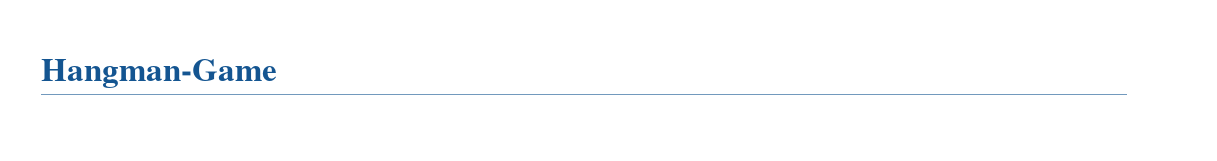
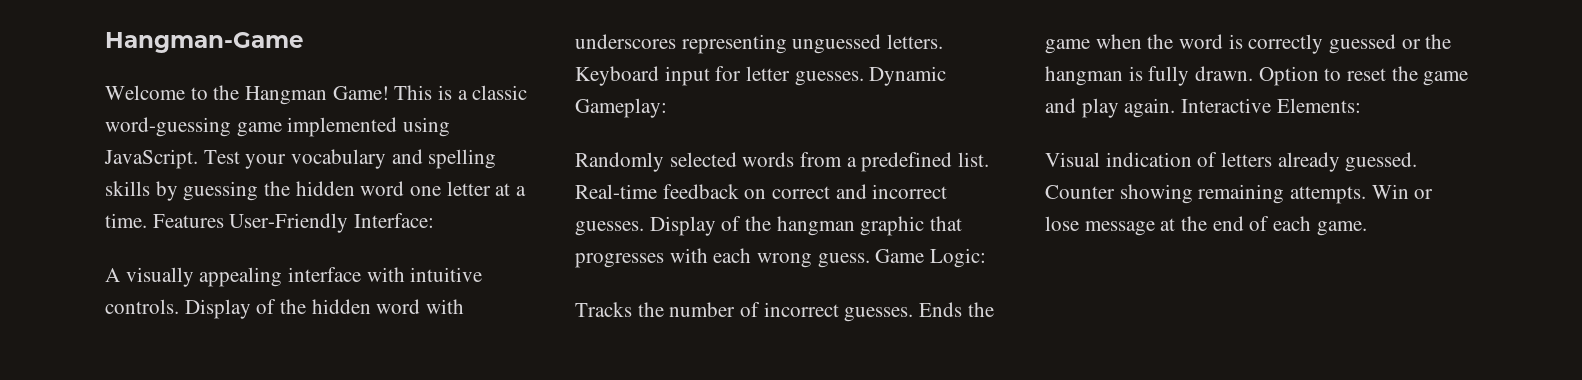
(277, 73) none -> [105,85,528,105] [105,117,451,137] [104,149,497,169] [105,181,527,201] [105,213,435,233] [105,267,483,287] [105,299,465,319] [575,34,944,54] [575,66,947,86] [575,98,667,118] [575,152,990,172] [575,184,948,199] [575,216,963,236] [575,248,987,268] [575,302,994,322] [1045,34,1452,54] [1045,66,1469,86] [1045,98,1361,118] [1045,152,1418,172] [1045,184,1434,204] [1045,216,1367,236] // Welcome to the Hangman Game! This is a classic word-guessing game implemented using JavaScript. Test your vocabulary and spelling skills by guessing the hidden word one letter at a time. Features User-Friendly Interface: // A visually appealing interface with intuitive controls. Display of the hidden word with underscores representing unguessed letters. Keyboard input for letter guesses. Dynamic Gameplay: // Randomly selected words from a predefined list. Real-time feedback on correct and incorrect guesses. Display of the hangman graphic that progresses with each wrong guess. Game Logic: // Tracks the number of incorrect guesses. Ends the game when the word is correctly guessed or the hangman is fully drawn. Option to reset the game and play again. Interactive Elements: // Visual indication of letters already guessed. Counter showing remaining attempts. Win or lose message at the end of each game.

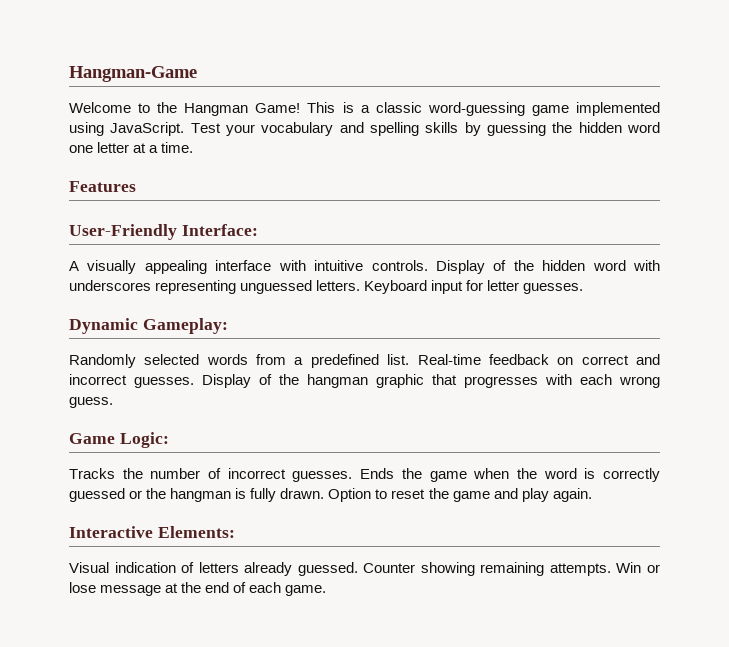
(147, 220) none -> (194, 147) //
(224, 221) none -> (136, 186) //
(864, 78) none -> (584, 288) //
(870, 260) none -> (113, 402) //
(1176, 108) none -> (592, 495) //

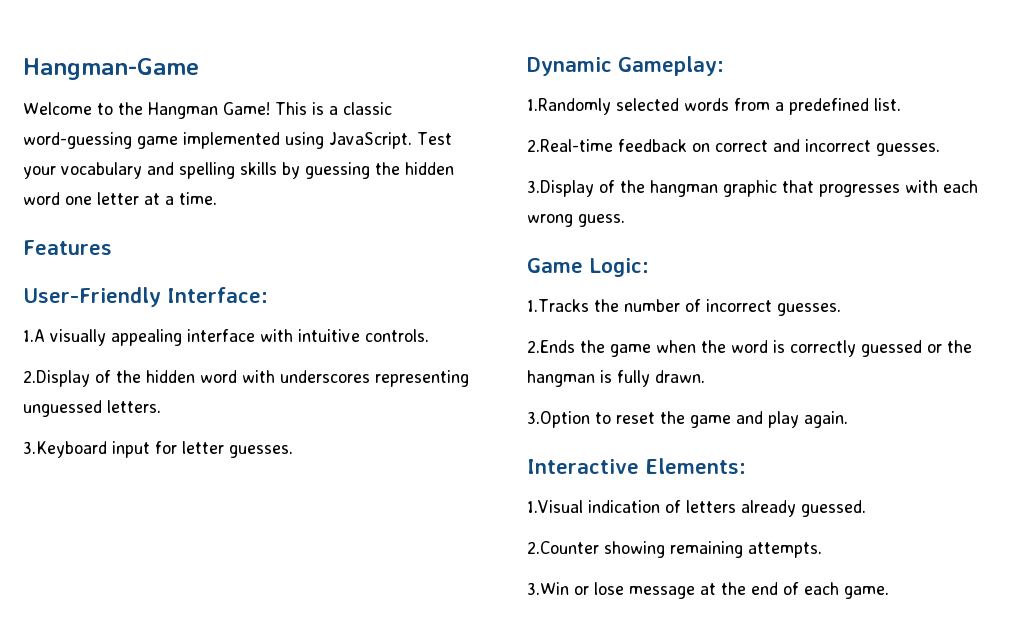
[69,261,79,271] A -> [23,329,45,342] 1.A
[435,260,485,274] Display -> [23,370,90,387] // 2.Display
[364,280,428,294] Keyboard -> [23,441,107,458] // 3.Keyboard
[69,354,136,368] Randomly -> [527,98,611,115] 1.Randomly
[417,354,481,365] Real-time -> [527,139,613,152] // 2.Real-time
[202,374,251,388] Display -> [527,180,594,197] // 3.Display
[69,468,115,479] Tracks -> [527,299,589,312] 1.Tracks
[360,468,395,479] Ends -> [527,340,575,353] // 2.Ends
[328,488,372,502] Option -> [527,411,590,428] // 3.Option
[69,562,109,573] Visual -> [527,500,583,513] 1.Visual
[363,563,416,573] Counter -> [527,541,599,554] // 2.Counter
[616,562,642,573] Win -> [527,582,569,595] // 3.Win

